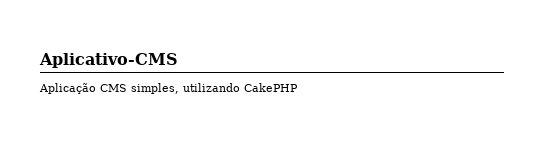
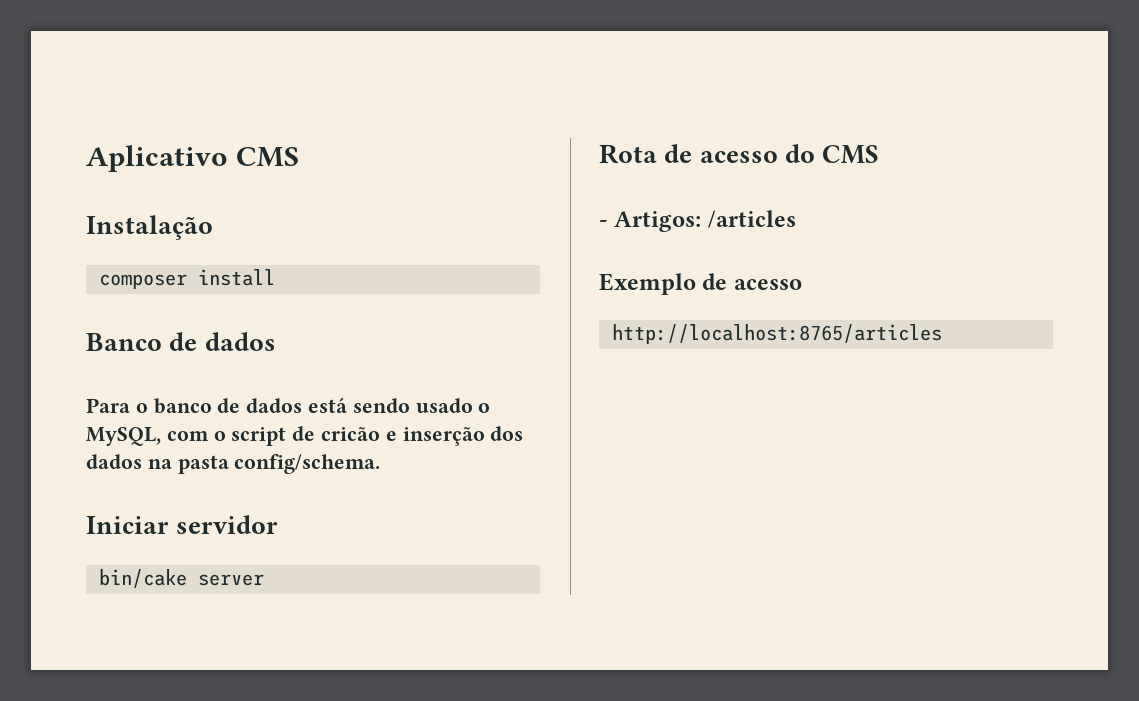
[39,53,178,68] [39,83,298,94] Aplicativo-CMS // Aplicação CMS simples, utilizando CakePHP -> [86,145,300,172] [86,215,213,240] [98,269,275,289] [86,332,276,351] [86,398,491,414] [86,426,524,446] [86,454,381,474] [86,515,279,534] [98,569,264,588] [599,144,880,164] [599,210,796,232] [599,273,802,295] [611,324,942,344] Aplicativo CMS // Instalação // composer install // Banco de dados // Para o banco de dados está sendo usado o MySQL, com o script de cricão e inserção dos dados na pasta config/schema. // Iniciar servidor // bin/cake server // Rota de acesso do CMS // - Artigos: /articles // Exemplo de acesso // http://localhost:8765/articles

